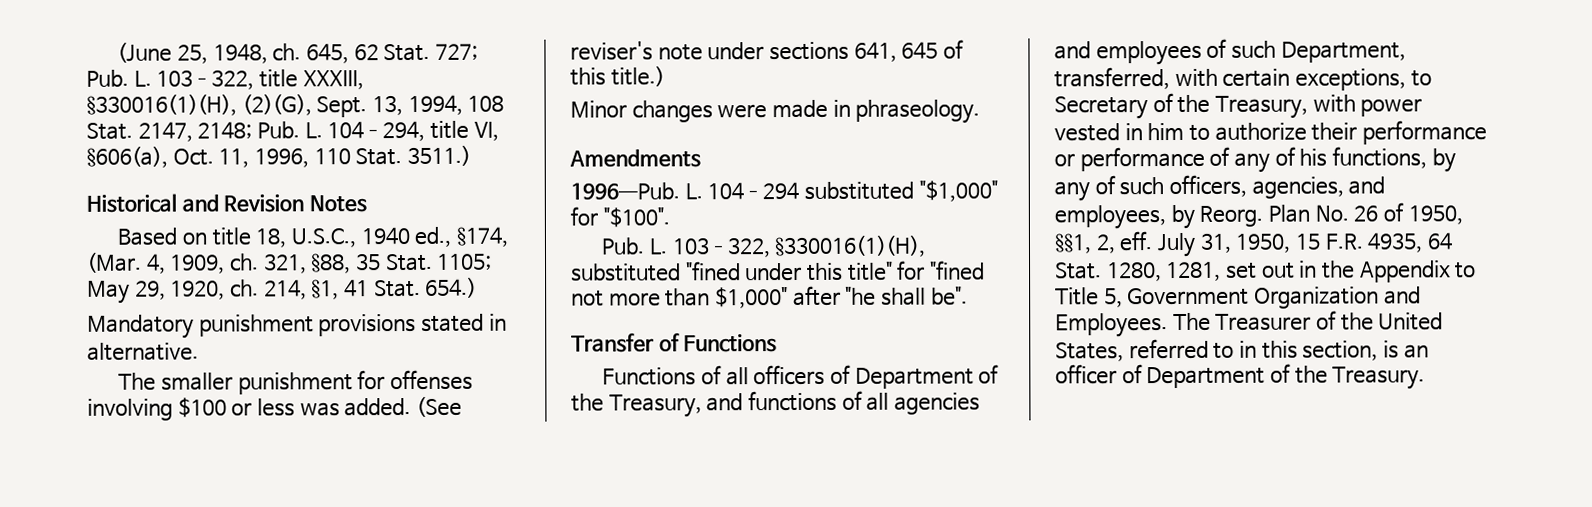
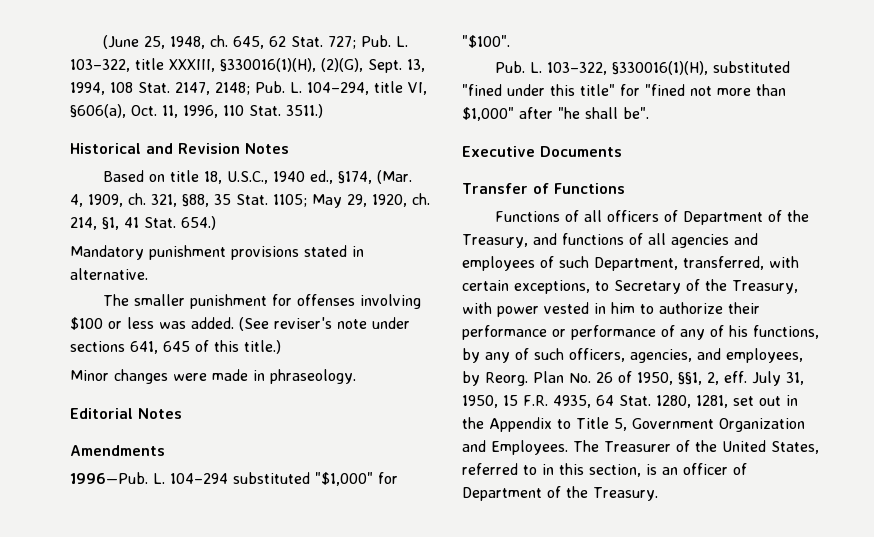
(981, 111) none -> [70,408,182,419] // Editorial Notes
(968, 296) none -> [462,146,622,157] // Executive Documents

